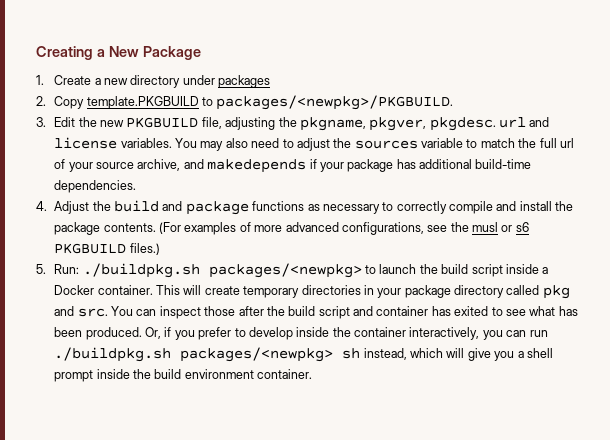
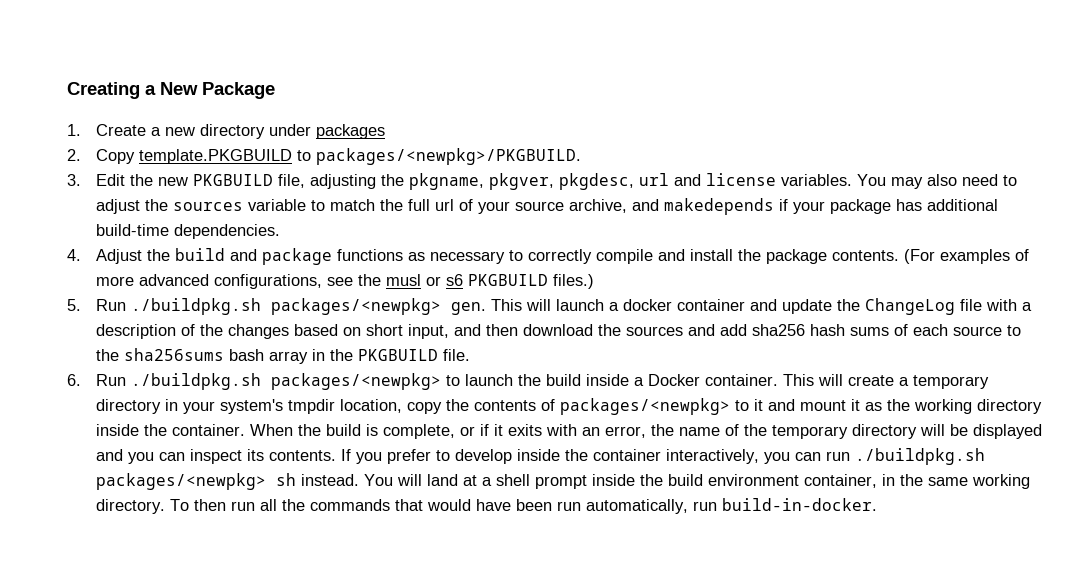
[429,117,496,131] pkgdesc. -> [559,173,635,190] pkgdesc,
[54,264,80,274] Run: -> [96,298,1033,315] [96,324,1022,339] [96,348,471,364] [67,374,127,386] Run ./buildpkg.sh packages/<newpkg> gen. This will launch a docker container and update the ChangeLog file with a description of the changes based on short input, and then download the sources and add sha256 hash sums of each source to the sha256sums bash array in the PKGBUILD file. // 6. Run
[471,264,503,277] script -> (582, 380) none
[243,285,570,299] [54,306,578,319] [54,327,172,340] temporary directories in your package directory called pkg and src. You can inspect those after the build script and container has exited to see what has been produced. Or, if -> [899,375,990,389] [96,398,1043,415] [96,424,1043,439] [96,449,352,464] a temporary directory in your system's tmpdir location, copy the contents of packages/<newpkg> to it and mount it as the working directory inside the container. When the build is complete, or if it exits with an error, the name of the temporary directory will be displayed and you can inspect its contents. If
[363,348,515,361] instead, which will give you -> [301,474,478,486] instead. You will land at
[257,369,313,379] container. -> [804,474,1031,489] [96,498,878,514] container, in the same working directory. To then run all the commands that would have been run automatically, run build-in-docker.

